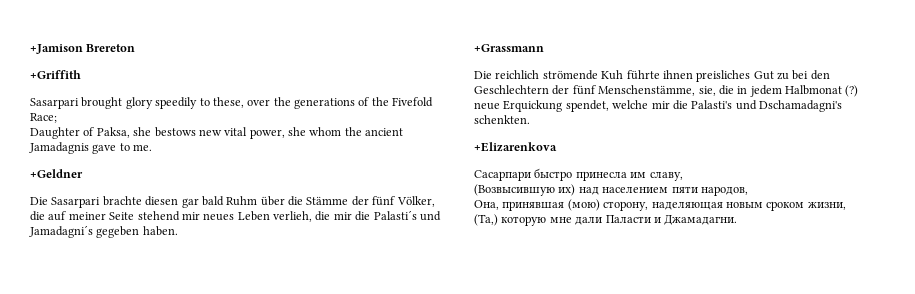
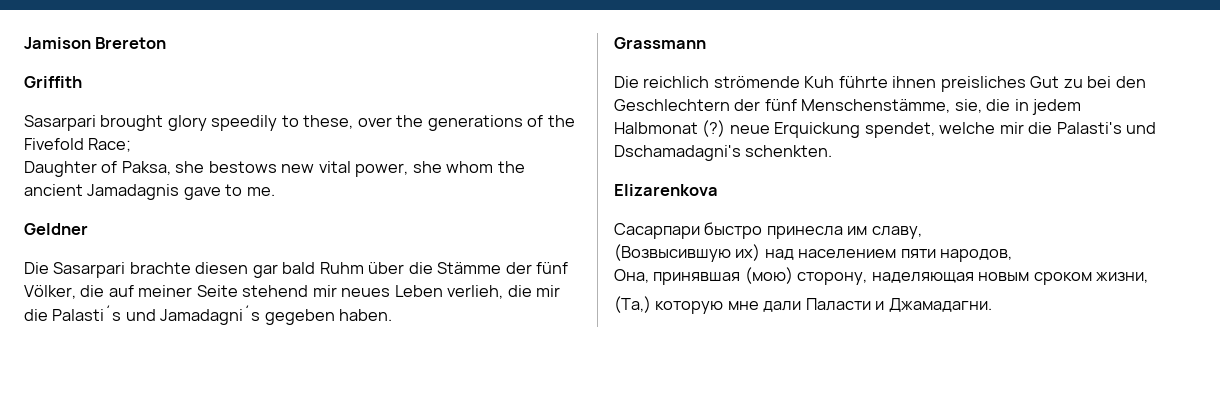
[30,44,83,54] +Jamison -> [24,37,91,49] Jamison
[30,70,81,79] +Griffith -> [24,76,82,88] Griffith
[30,169,83,178] +Geldner -> [24,223,88,235] Geldner
[474,44,544,52] +Grassmann -> [614,37,706,49] Grassmann
[474,142,557,152] +Elizarenkova -> [614,184,718,196] Elizarenkova

